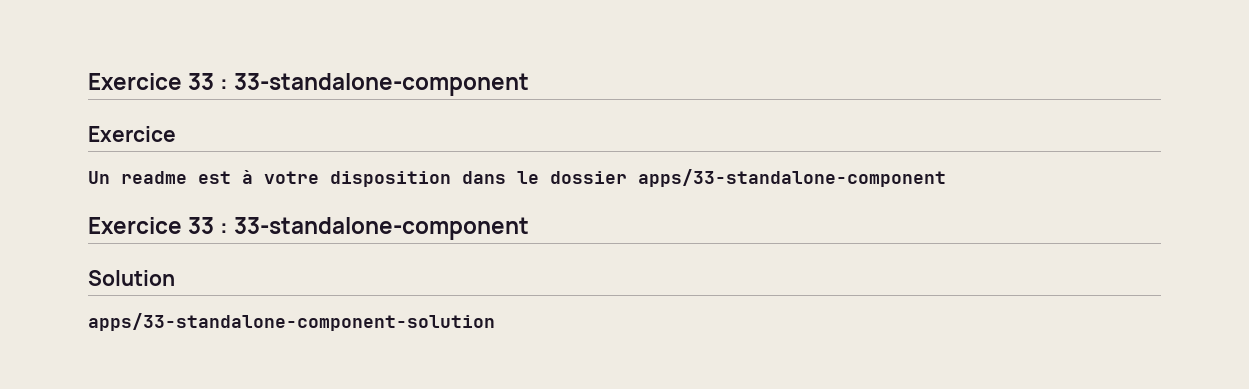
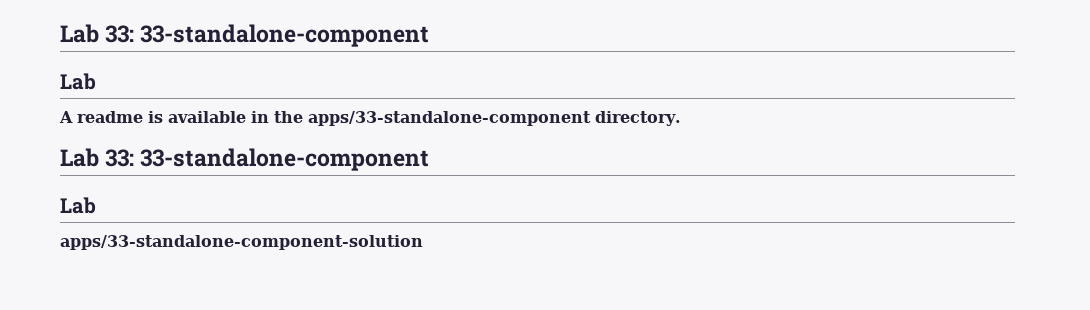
[88,73,530,96] [88,126,176,142] [88,169,946,187] [88,217,530,240] [88,270,175,286] Exercice 33 : 33-standalone-component // Exercice // Un readme est à votre disposition dans le dossier apps/33-standalone-component // Exercice 33 : 33-standalone-component // Solution -> [60,24,430,47] [60,73,96,90] [59,111,681,126] [60,148,430,171] [60,197,96,214] Lab 33: 33-standalone-component // Lab // A readme is available in the apps/33-standalone-component directory. // Lab 33: 33-standalone-component // Lab

